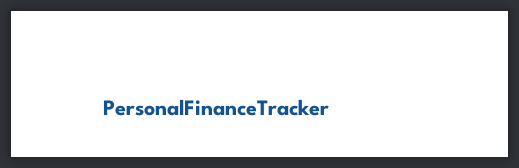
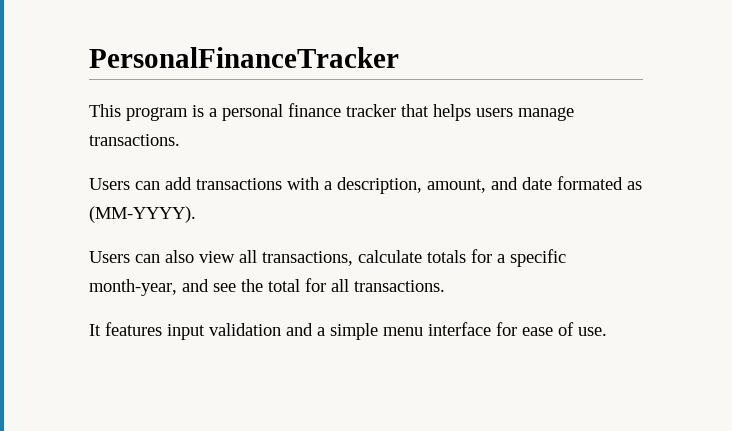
(329, 107) none -> [89,103,574,121] [89,134,180,146] [89,176,642,194] [89,206,196,223] [89,249,566,267] [89,278,445,296] [89,322,607,340] // This program is a personal finance tracker that helps users manage transactions. // Users can add transactions with a description, amount, and date formated as (MM-YYYY). // Users can also view all transactions, calculate totals for a specific month-year, and see the total for all transactions. // It features input validation and a simple menu interface for ease of use.

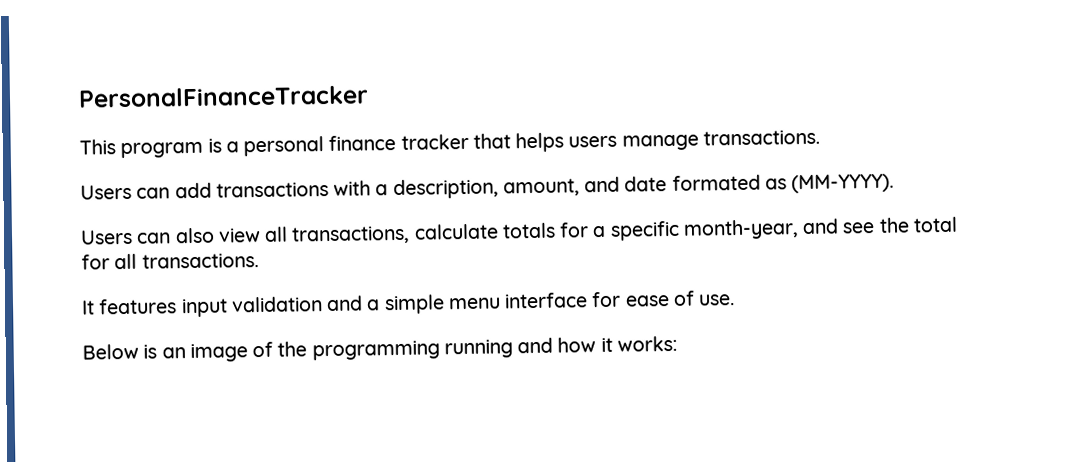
(607, 331) none -> [82,335,678,363] // Below is an image of the programming running and how it works:

